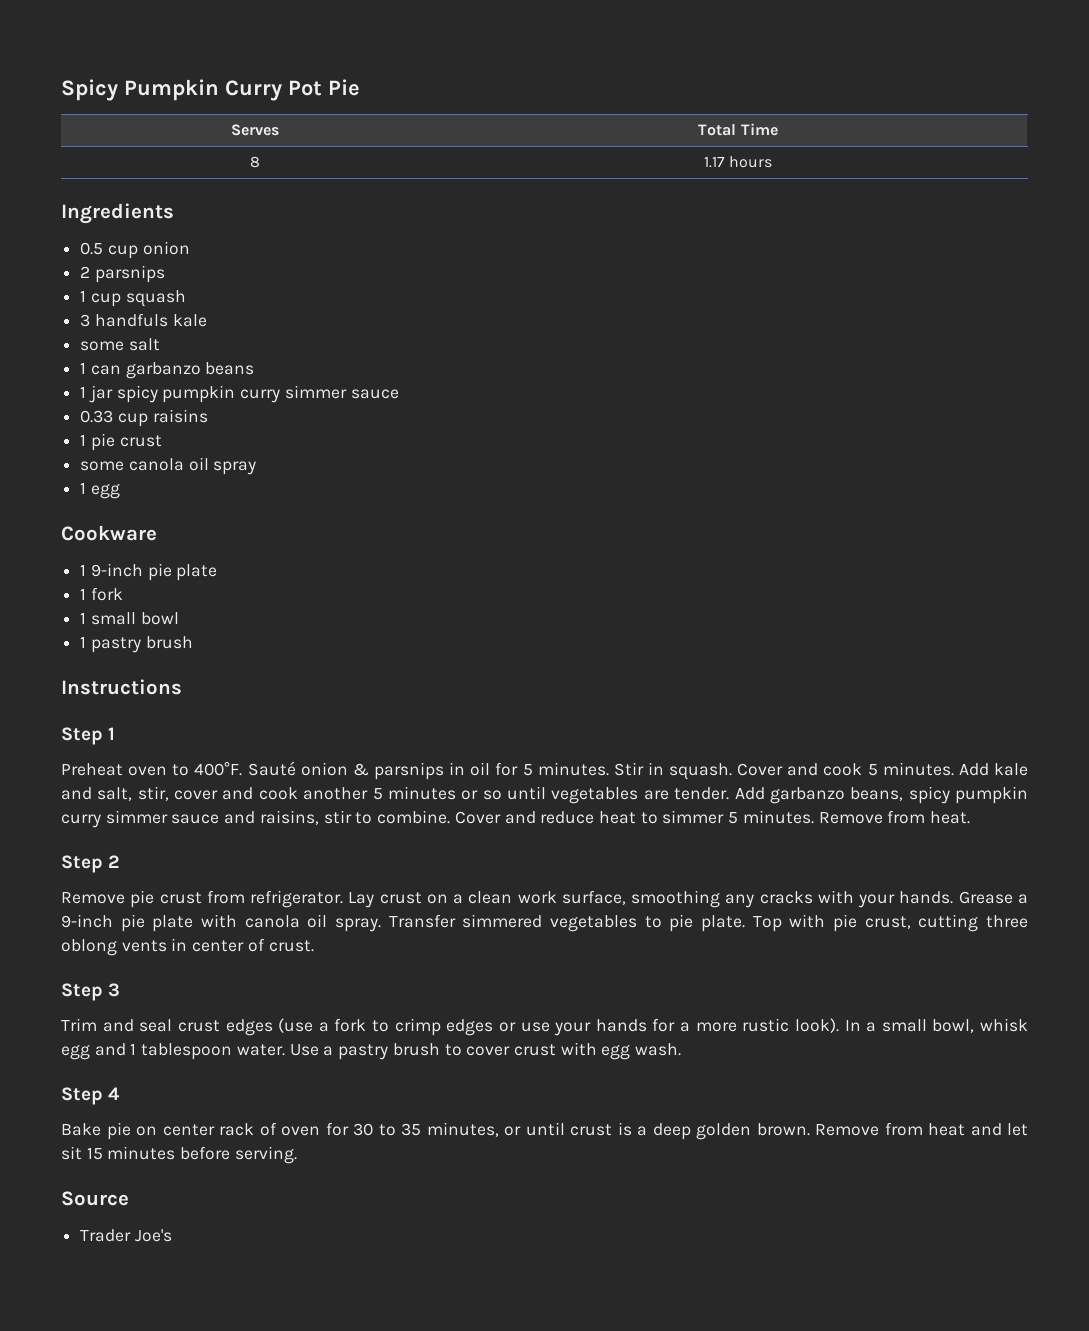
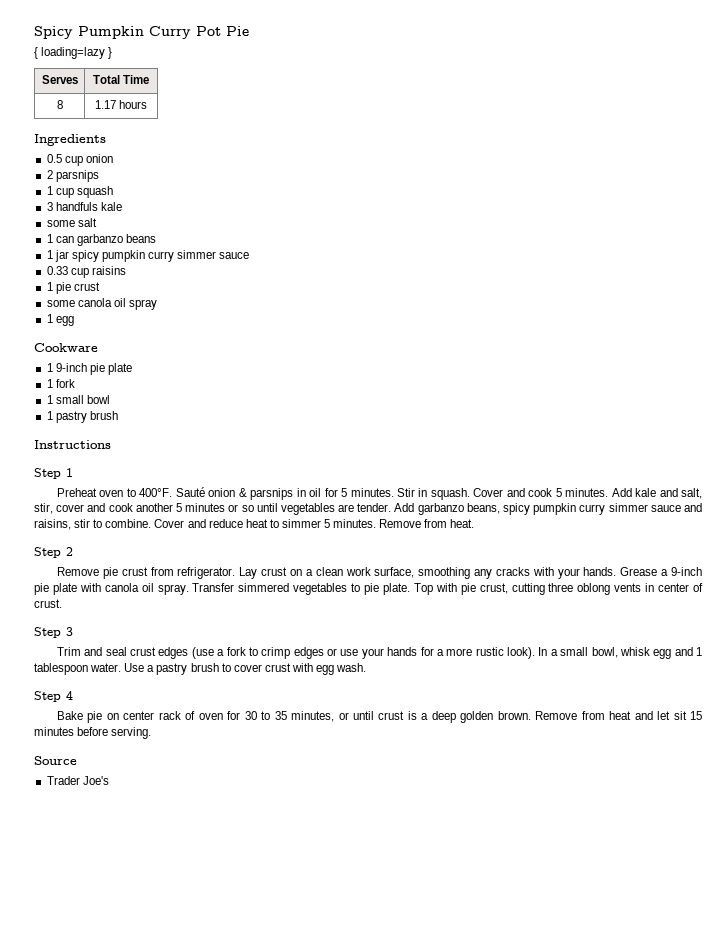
(360, 87) none -> [34,47,113,59] // { loading=lazy }

